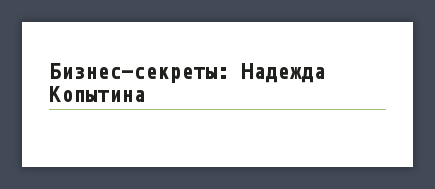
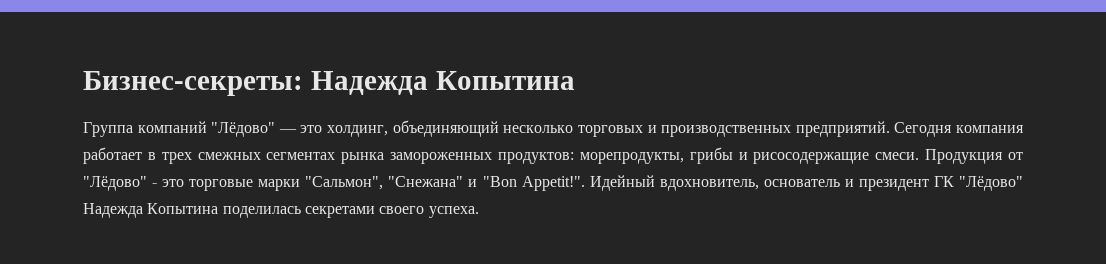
(145, 94) none -> [83,120,1025,137] [83,147,1024,164] [83,175,1023,191] [83,203,479,218] // Группа компаний "Лёдово" — это холдинг, объединяющий несколько торговых и производственных предприятий. Сегодня компания работает в трех смежных сегментах рынка замороженных продуктов: морепродукты, грибы и рисосодержащие смеси. Продукция от "Лёдово" - это торговые марки "Сальмон", "Снежана" и "Bon Appetit!". Идейный вдохновитель, основатель и президент ГК "Лёдово" Надежда Копытина поделилась секретами своего успеха.

